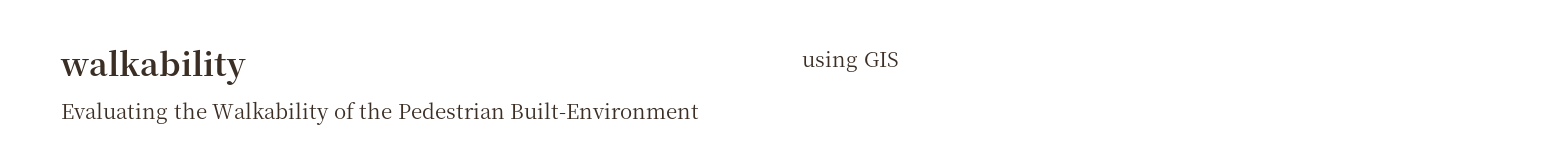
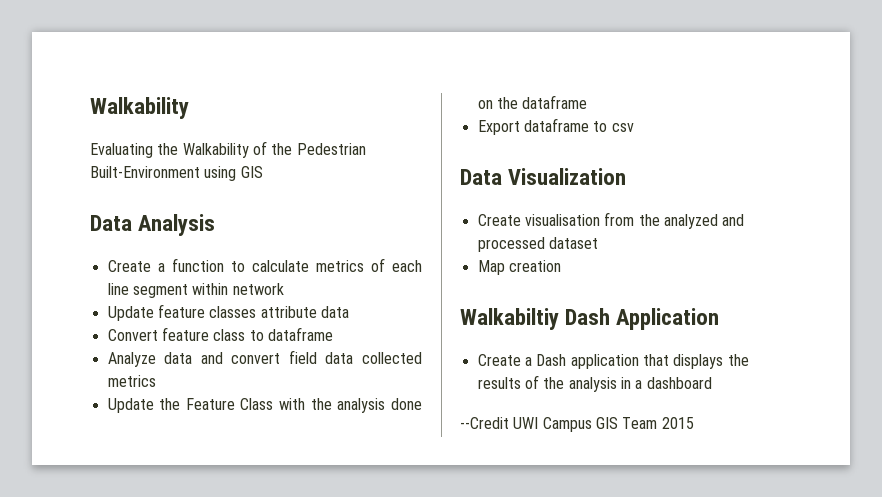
[60,49,246,85] walkability -> [90,97,189,119] Walkability
(899, 59) none -> [90,214,216,236] [107,258,422,272] [107,283,284,298] [107,304,349,321] [107,327,333,341] [107,350,422,367] [107,375,156,387] [107,398,422,413] [477,95,588,109] [477,118,634,135] [460,168,627,185] [477,212,745,229] [477,237,598,252] [477,260,561,275] [460,308,720,330] [477,354,749,369] [477,375,712,392] [460,417,694,432] // Data Analysis // Create a function to calculate metrics of each line segment within network // Update feature classes attribute data // Convert feature class to dataframe // Analyze data and convert field data collected metrics // Update the Feature Class with the analysis done on the dataframe // Export dataframe to csv // Data Visualization // Create visualisation from the analyzed and processed dataset // Map creation // Walkabiltiy Dash Application // Create a Dash application that displays the results of the analysis in a dashboard // --Credit UWI Campus GIS Team 2015

